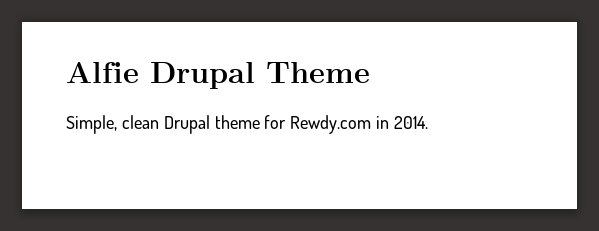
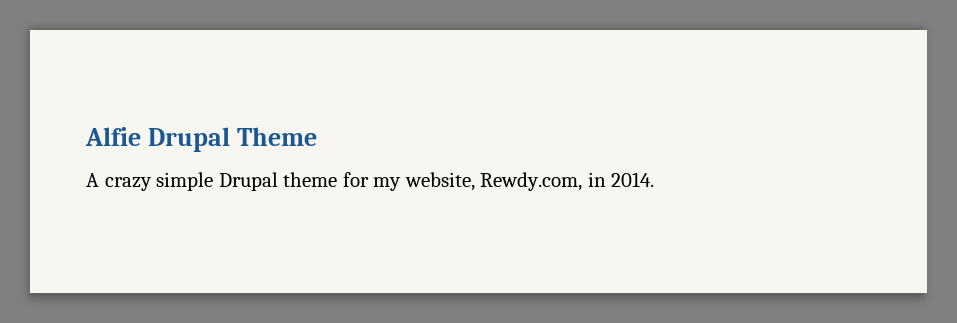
[66,115,372,134] Simple, clean Drupal theme for Rewdy.com -> [86,172,583,191] A crazy simple Drupal theme for my website, Rewdy.com,

